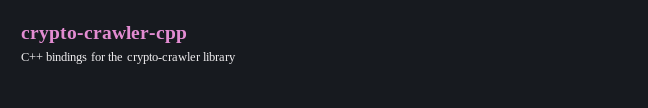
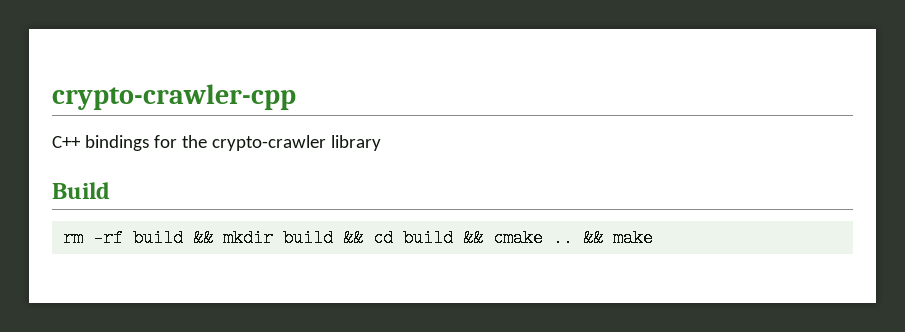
(236, 58) none -> [52,182,110,199] [63,229,654,247] // Build // rm -rf build && mkdir build && cd build && cmake .. && make

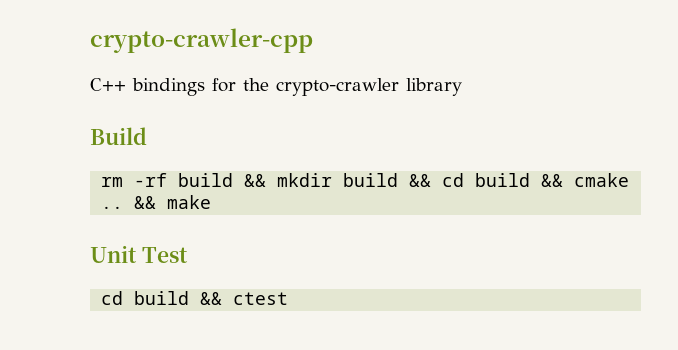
(654, 238) none -> [90,245,188,263] [101,291,289,305] // Unit Test // cd build && ctest

